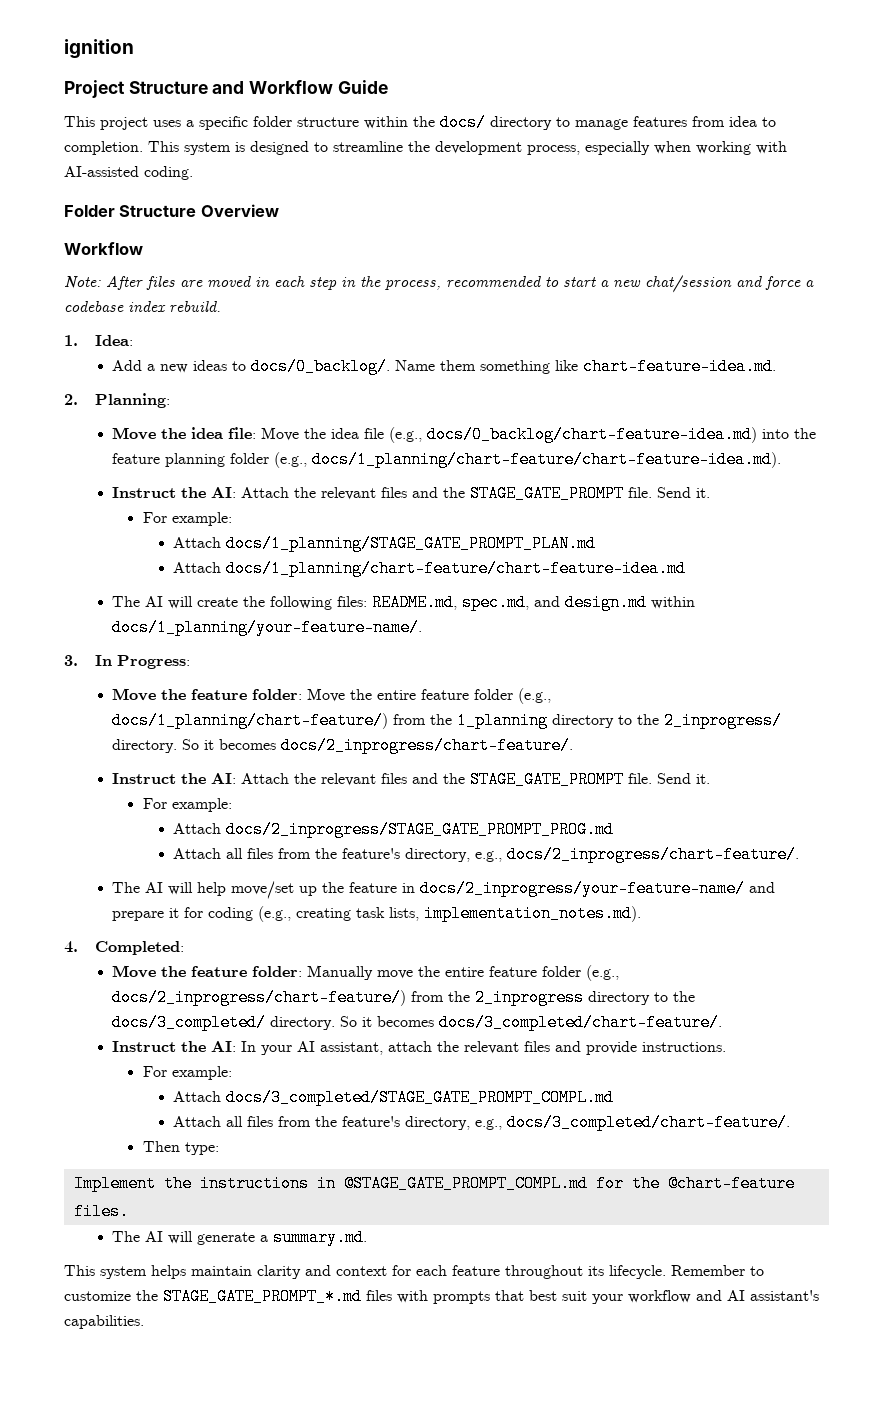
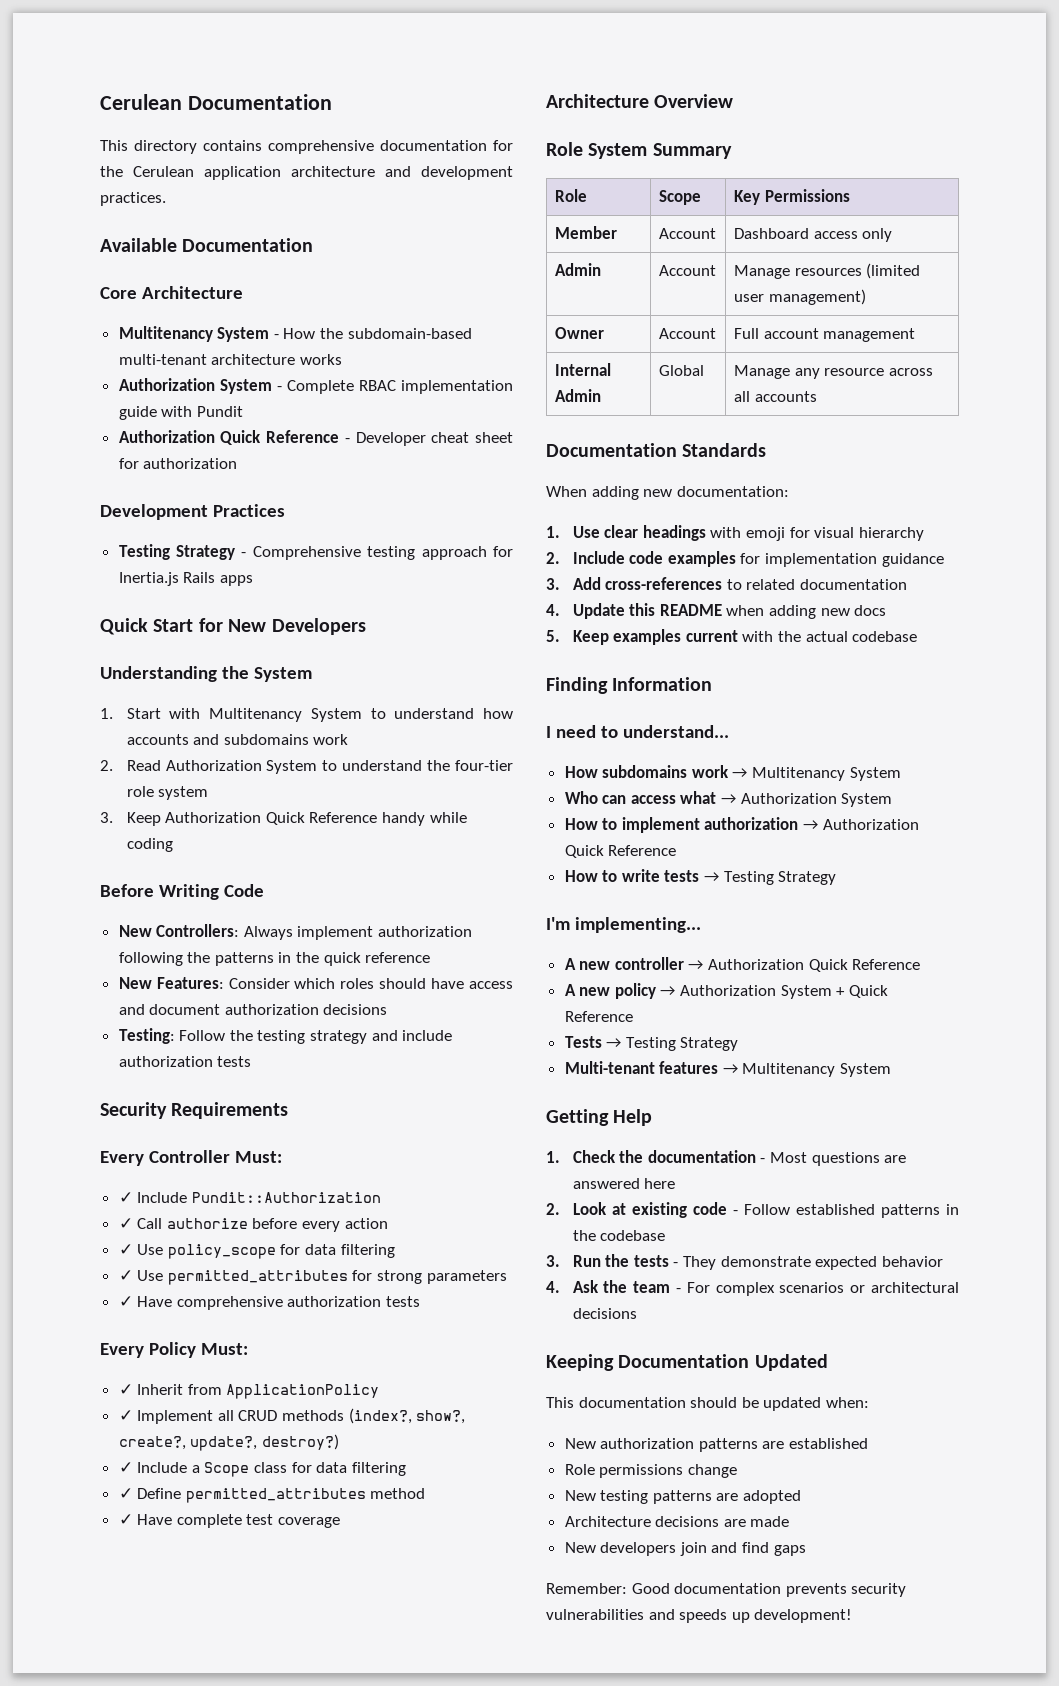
[64,39,134,59] [64,80,388,98] [64,114,776,131] [64,141,787,155] [64,166,193,180] [64,204,279,217] [64,242,143,255] [64,275,814,293] [64,301,221,312] [64,335,133,346] [112,358,777,375] [64,393,170,408] [112,426,817,443] [112,451,782,468] [112,485,711,502] [142,512,232,526] [173,535,597,552] [173,560,687,577] [112,594,696,611] [112,619,423,636] [64,655,190,669] [112,688,552,704] [112,712,783,729] [112,737,574,754] [112,771,711,788] [142,798,232,812] [173,821,615,838] [173,846,800,863] [112,880,776,899] [112,905,642,922] [64,941,184,955] [112,965,620,981] [112,989,696,1006] [112,1014,723,1031] [112,1041,727,1055] [142,1066,232,1080] [173,1089,615,1106] [173,1114,791,1131] [142,1141,219,1155] [73,1175,795,1192] [73,1203,129,1220] [112,1229,368,1246] [64,1265,764,1279] [64,1288,819,1305] [64,1315,144,1329] ignition // Project Structure and Workflow Guide // This project uses a specific folder structure within the docs/ directory to manage features from idea to completion. This system is designed to streamline the development process, especially when working with AI-assisted coding. // Folder Structure Overview // Workflow // Note: After files are moved in each step in the process, recommended to start a new chat/session and force a codebase index rebuild. // 1. Idea: // Add a new ideas to docs/0_backlog/. Name them something like chart-feature-idea.md. // 2. Planning: // Move the idea file: Move the idea file (e.g., docs/0_backlog/chart-feature-idea.md) into the feature planning folder (e.g., docs/1_planning/chart-feature/chart-feature-idea.md). // Instruct the AI: Attach the relevant files and the STAGE_GATE_PROMPT file. Send it. // For example: // Attach docs/1_planning/STAGE_GATE_PROMPT_PLAN.md // Attach docs/1_planning/chart-feature/chart-feature-idea.md // The AI will create the following files: README.md, spec.md, and design.md within docs/1_planning/your-feature-name/. // 3. In Progress: // Move the feature folder: Move the entire feature folder (e.g., docs/1_planning/chart-feature/) from the 1_planning directory to the 2_inprogress/ directory. So it becomes docs/2_inprogress/chart-feature/. // Instruct the AI: Attach the relevant files and the STAGE_GATE_PROMPT file. Send it. // For example: // Attach docs/2_inprogress/STAGE_GATE_PROMPT_PROG.md // Attach all files from the feature's directory, e.g., docs/2_inprogress/chart-feature/. // The AI will help move/set up the feature in docs/2_inprogress/your-feature-name/ and prepare it for coding (e.g., creating task lists, implementation_notes.md). // 4. Completed: // Move the feature folder: Manually move the entire feature folder (e.g., docs/2_inprogress/chart-feature/) from the 2_inprogress directory to the docs/3_completed/ directory. So it becomes docs/3_completed/chart-feature/. // Instruct the AI: In your AI assistant, attach the relevant files and provide instructions. // For example: // Attach docs/3_completed/STAGE_GATE_PROMPT_COMPL.md // Attach all files from the feature's directory, e.g., docs/3_completed/chart-feature/. // Then type: // Implement the instructions in @STAGE_GATE_PROMPT_COMPL.md for the @chart-feature files. // The AI will generate a summary.md. // This system helps maintain clarity and context for each feature throughout its lifecycle. Remember to customize the STAGE_GATE_PROMPT_*.md files with prompts that best suit your workflow and AI assistant's capabilities. -> [100,94,332,110] [100,140,513,154] [100,166,513,180] [100,192,166,206] [100,238,314,252] [100,286,243,299] [118,326,472,342] [118,354,342,365] [118,378,513,394] [118,406,243,420] [118,430,513,446] [118,458,238,469] [100,504,285,520] [118,544,513,560] [118,572,253,586] [100,618,366,635] [100,666,312,682] [100,708,513,722] [126,734,349,745] [100,760,513,774] [126,786,209,800] [100,812,467,826] [126,838,173,852] [100,884,264,900] [118,924,473,940] [118,952,431,966] [118,977,513,989] [118,1004,388,1015] [118,1028,453,1044] [118,1056,252,1067] [100,1102,289,1119] [100,1150,282,1166] [118,1192,381,1203] [118,1218,388,1232] [118,1244,395,1259] [118,1270,507,1285] [118,1296,421,1310] [100,1342,248,1358] [118,1384,380,1399] [118,1408,466,1424] [118,1434,339,1451] [118,1462,406,1477] [118,1488,426,1503] [118,1514,341,1528] [546,94,734,108] [546,142,732,159] [554,189,587,202] [658,190,701,205] [733,189,850,205] [554,226,617,239] [658,228,716,239] [733,228,893,242] [554,263,601,276] [658,265,716,276] [733,263,921,279] [733,289,866,305] [554,327,604,339] [658,328,716,339] [733,328,916,342] [554,363,611,376] [554,389,601,402] [658,365,704,376] [733,365,933,379] [733,391,817,402] [546,443,767,457] [546,486,789,500] [546,525,924,541] [546,551,944,567] [546,577,907,590] [546,603,887,619] [546,629,918,645] [546,677,713,694] [546,725,729,738] [564,765,901,781] [564,791,893,807] [564,817,919,833] [564,845,677,858] [564,869,837,885] [546,917,701,933] [564,957,921,972] [564,983,888,999] [564,1011,633,1022] [564,1036,739,1051] [564,1061,892,1077] [546,1109,653,1126] [546,1150,907,1166] [572,1178,676,1189] [546,1202,959,1218] [572,1230,666,1241] [546,1254,943,1270] [546,1280,959,1296] [572,1308,637,1319] [546,1354,828,1371] [546,1397,869,1411] [564,1438,869,1452] [564,1464,737,1478] [564,1490,802,1504] [564,1516,790,1527] [564,1542,806,1556] [546,1583,907,1597] [546,1609,853,1623] Cerulean Documentation // This directory contains comprehensive documentation for the Cerulean application architecture and development practices. // Available Documentation // Core Architecture // Multitenancy System - How the subdomain-based multi-tenant architecture works // Authorization System - Complete RBAC implementation guide with Pundit // Authorization Quick Reference - Developer cheat sheet for authorization // Development Practices // Testing Strategy - Comprehensive testing approach for Inertia.js Rails apps // Quick Start for New Developers // Understanding the System // 1. Start with Multitenancy System to understand how accounts and subdomains work // 2. Read Authorization System to understand the four-tier role system // 3. Keep Authorization Quick Reference handy while coding // Before Writing Code // New Controllers: Always implement authorization following the patterns in the quick reference // New Features: Consider which roles should have access and document authorization decisions // Testing: Follow the testing strategy and include authorization tests // Security Requirements // Every Controller Must: // ✓ Include Pundit::Authorization // ✓ Call authorize before every action // ✓ Use policy_scope for data filtering // ✓ Use permitted_attributes for strong parameters // ✓ Have comprehensive authorization tests // Every Policy Must: // ✓ Inherit from ApplicationPolicy // ✓ Implement all CRUD methods (index?, show?, create?, update?, destroy?) // ✓ Include a Scope class for data filtering // ✓ Define permitted_attributes method // ✓ Have complete test coverage // Architecture Overview // Role System Summary // Role | Scope | Key Permissions // Member | Account | Dashboard access only // Admin | Account | Manage resources (limited user management) // Owner | Account | Full account management // Internal Admin | Global | Manage any resource across all accounts // Documentation Standards // When adding new documentation: // 1. Use clear headings with emoji for visual hierarchy // 2. Include code examples for implementation guidance // 3. Add cross-references to related documentation // 4. Update this README when adding new docs // 5. Keep examples current with the actual codebase // Finding Information // I need to understand... // How subdomains work → Multitenancy System // Who can access what → Authorization System // How to implement authorization → Authorization Quick Reference // How to write tests → Testing Strategy // I'm implementing... // A new controller → Authorization Quick Reference // A new policy → Authorization System + Quick Reference // Tests → Testing Strategy // Multi-tenant features → Multitenancy System // Getting Help // 1. Check the documentation - Most questions are answered here // 2. Look at existing code - Follow established patterns in the codebase // 3. Run the tests - They demonstrate expected behavior // 4. Ask the team - For complex scenarios or architectural decisions // Keeping Documentation Updated // This documentation should be updated when: // New authorization patterns are established // Role permissions change // New testing patterns are adopted // Architecture decisions are made // New developers join and find gaps // Remember: Good documentation prevents security vulnerabilities and speeds up development!

